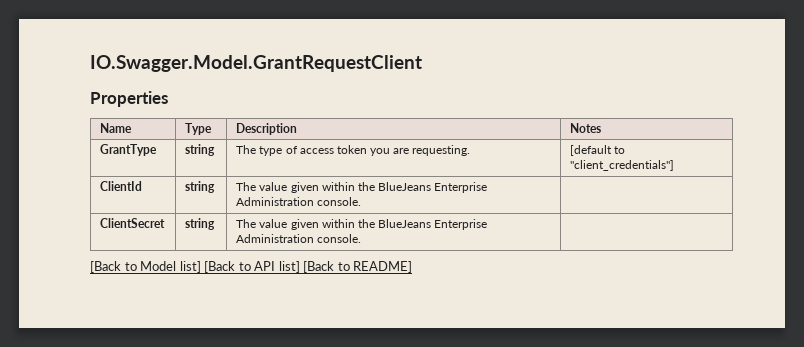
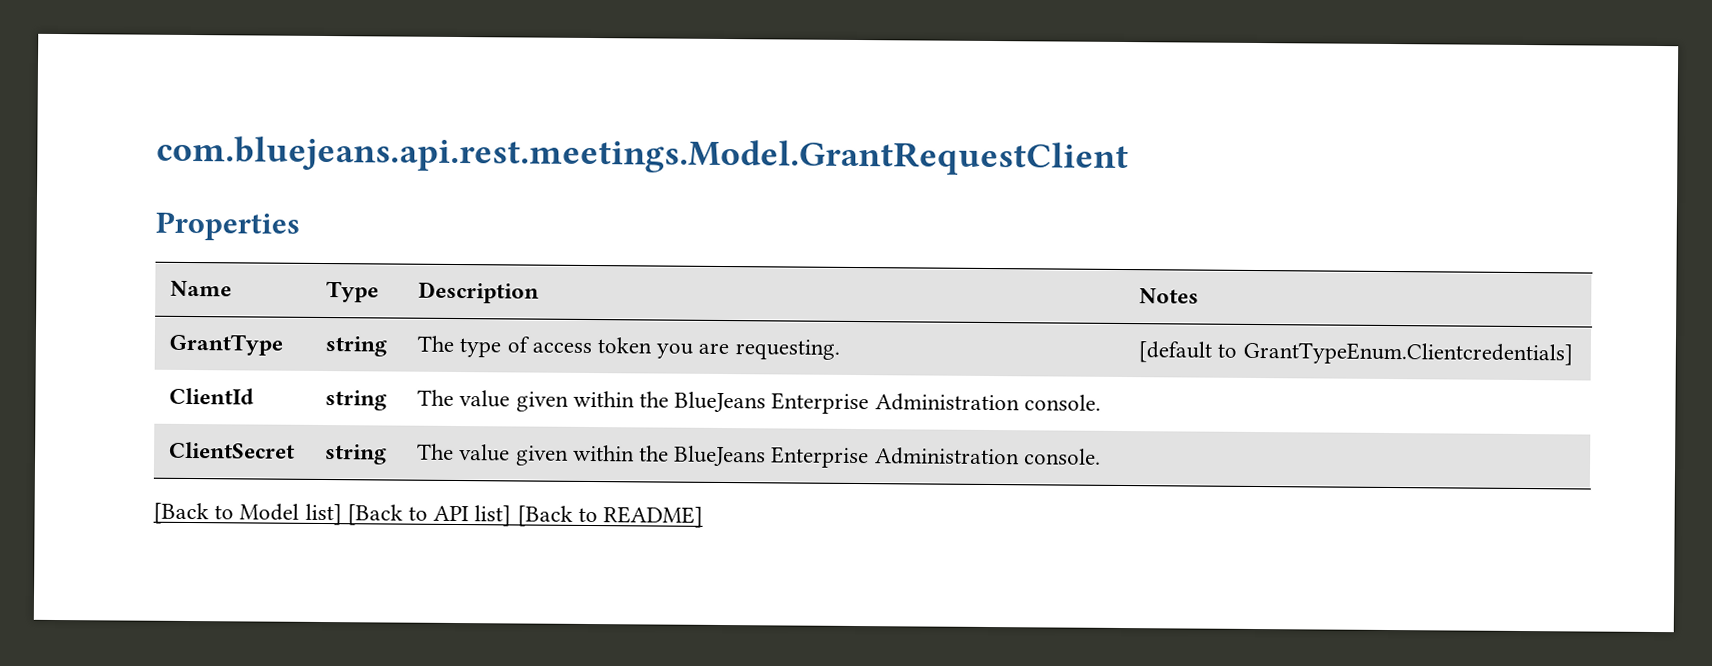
[90,55,422,72] IO.Swagger.Model.GrantRequestClient -> [156,135,1129,177] com.bluejeans.api.rest.meetings.Model.GrantRequestClient
[570,160,675,171] "client_credentials"] -> [1242,341,1573,366] GrantTypeEnum.Clientcredentials]

